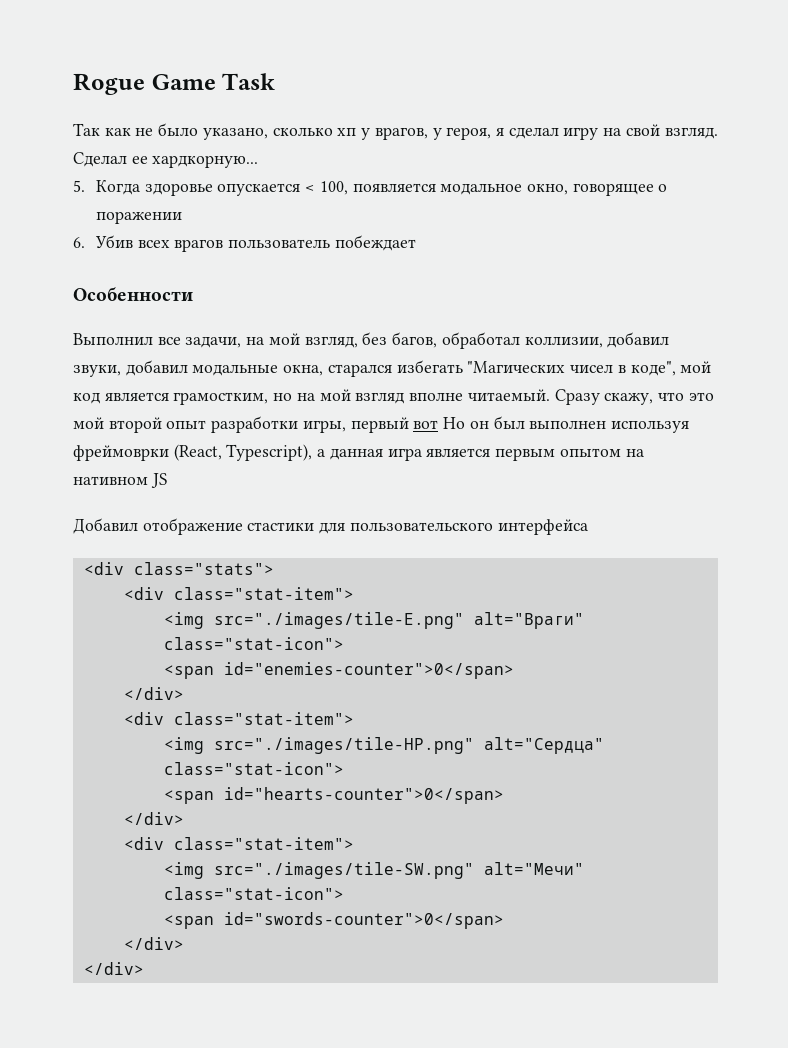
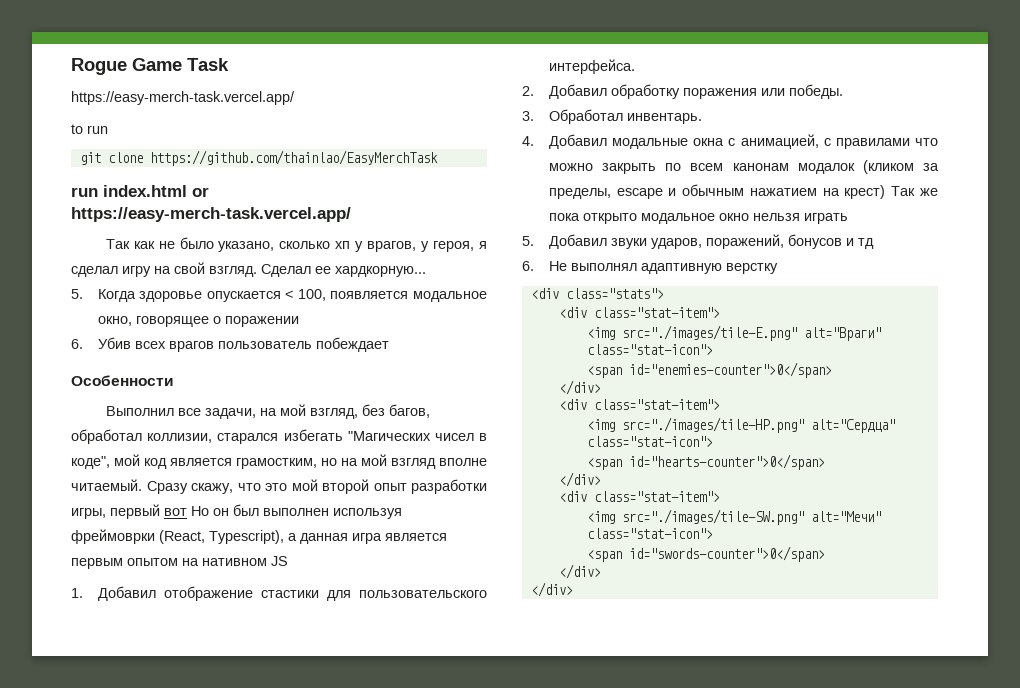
(276, 81) none -> [71,91,295,105] [71,124,108,134] [79,150,438,166] [71,185,209,197] [71,207,351,222] // https://easy-merch-task.vercel.app/ // to run // git clone https://github.com/thainlao/EasyMerchTask // run index.html or https://easy-merch-task.vercel.app/
[607,332,670,348] [73,360,324,377] добавил звуки, добавил модальные окна, -> (213, 438) none
(167, 480) none -> [71,588,83,598] 1.
[497,519,588,535] интерфейса -> [548,59,635,74] [522,84,843,99] [522,109,702,124] [522,134,938,149] [548,160,939,174] [548,184,938,199] [548,213,848,224] [522,234,874,249] [522,261,778,274] интерфейса. // 2. Добавил обработку поражения или победы. // 3. Обработал инвентарь. // 4. Добавил модальные окна с анимацией, с правилами что можно закрыть по всем канонам модалок (кликом за пределы, escape и обычным нажатием на крест) Так же пока открыто модальное окно нельзя играть // 5. Добавил звуки ударов, поражений, бонусов и тд // 6. Не выполнял адаптивную верстку

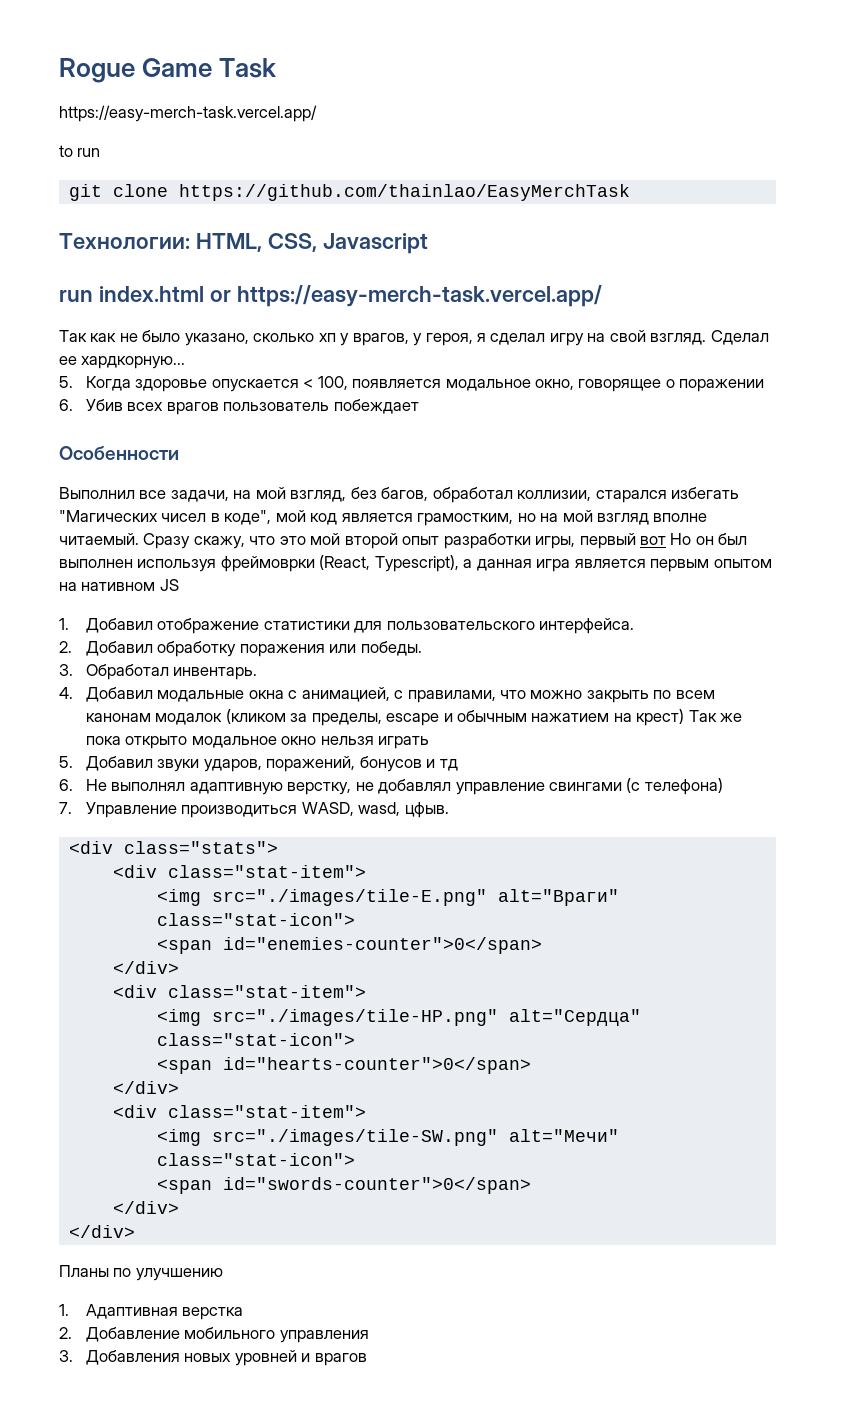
(438, 158) none -> [59,233,428,254] // Технологии: HTML, CSS, Javascript
[260,590,319,598] стастики -> [263,621,350,630] статистики
[835,138,910,149] правилами -> [407,690,496,703] правилами,
[725,263,778,274] верстку -> [287,778,723,795] [59,802,449,818] верстку, не добавлял управление свингами (с телефона) // 7. Управление производиться WASD, wasd, цфыв.
(573, 589) none -> [59,1265,223,1281] [59,1304,244,1320] [59,1327,369,1343] [59,1350,367,1366] // Планы по улучшению // 1. Адаптивная верстка // 2. Добавление мобильного управления // 3. Добавления новых уровней и врагов

